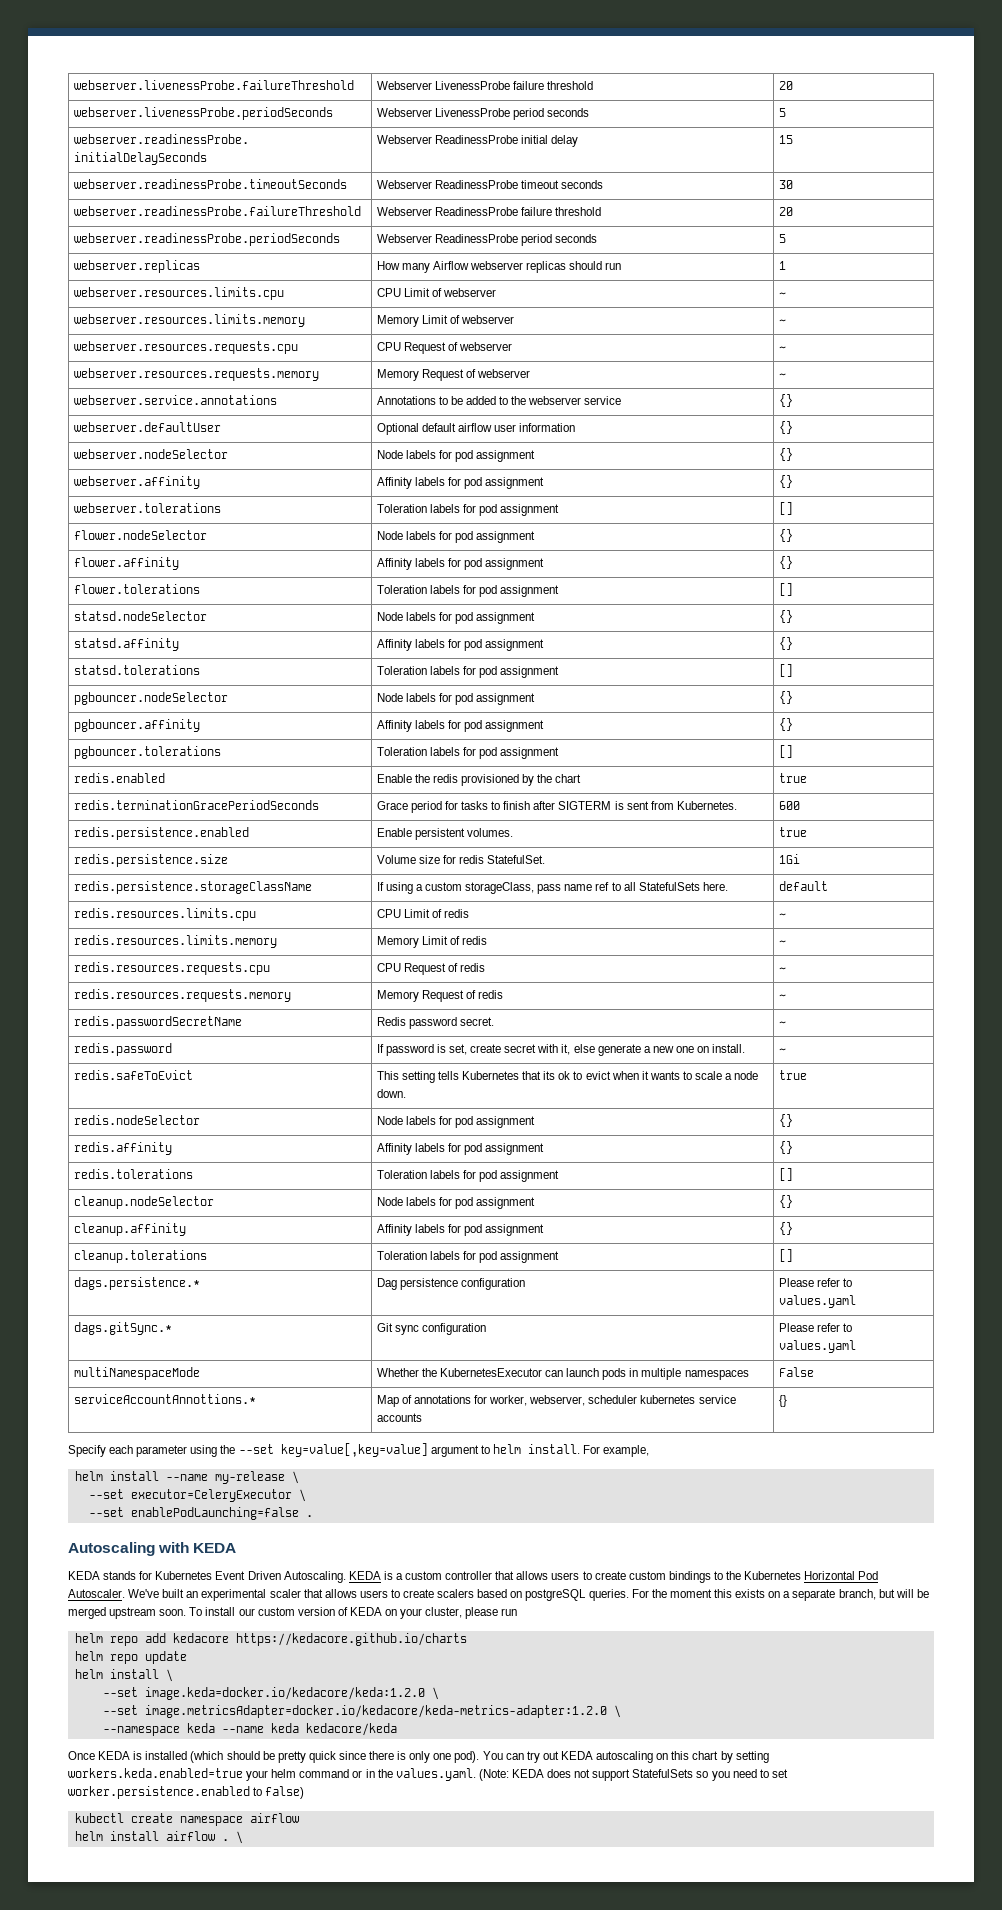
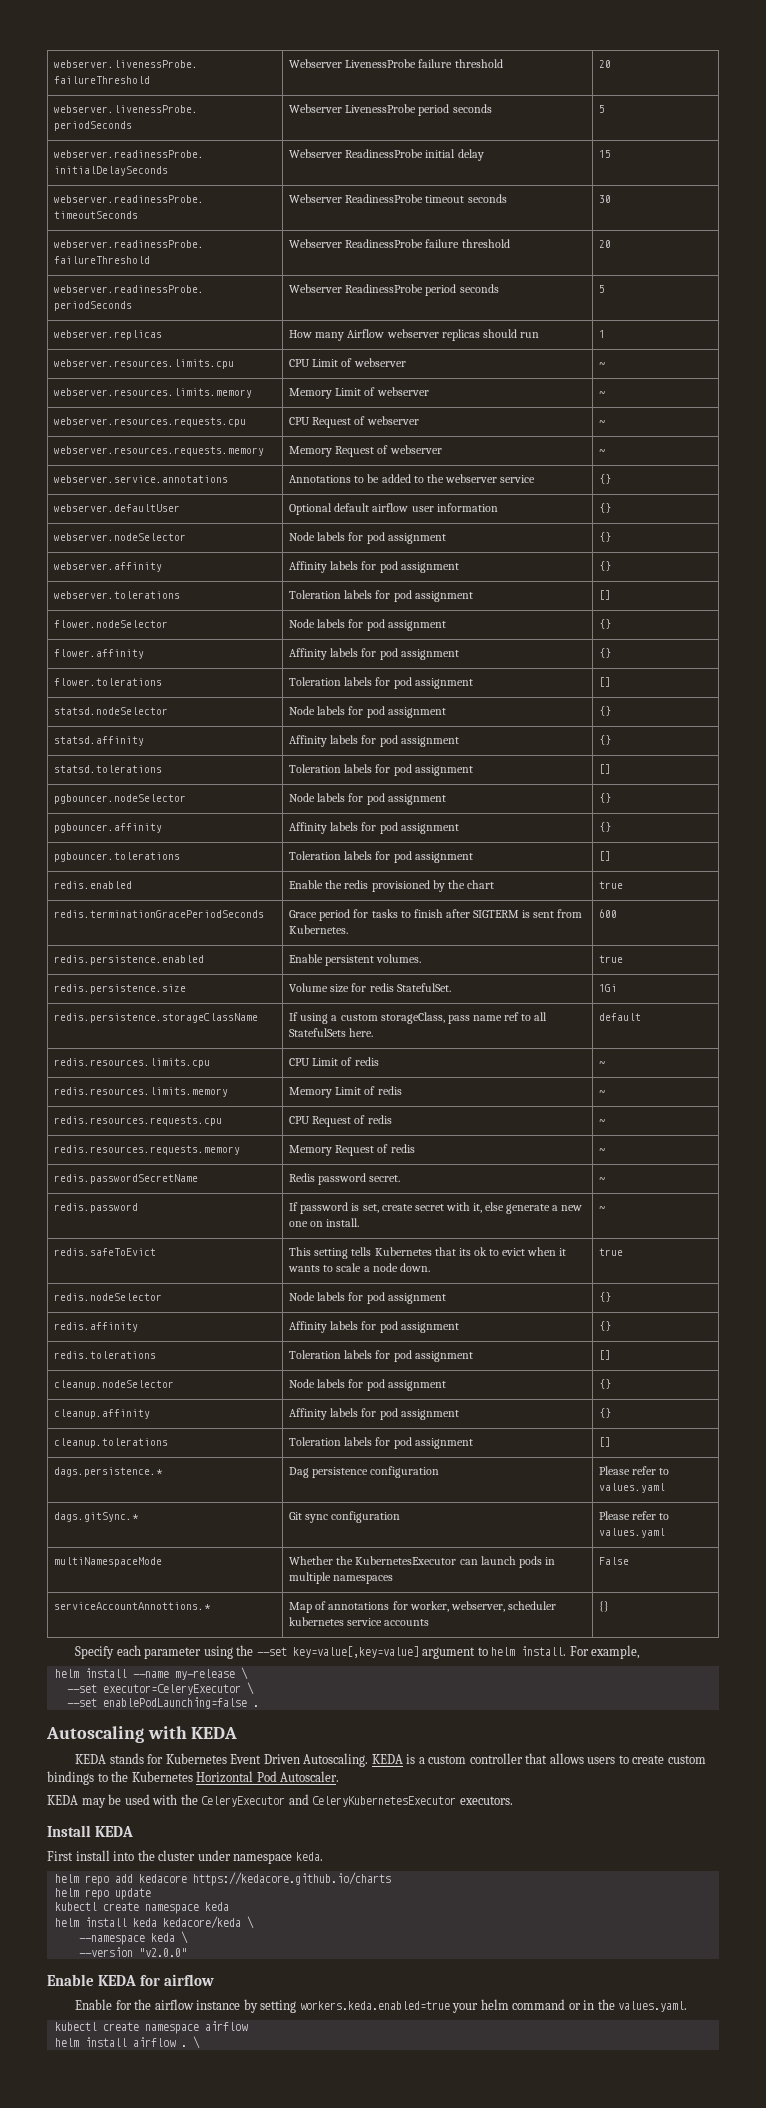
[128,1589,929,1601] [68,1607,518,1619] We've built an experimental scaler that allows users to create scalers based on postgreSQL queries. For the moment this exists on a separate branch, but will be merged upstream soon. To install our custom version of KEDA on your cluster, please run -> [47,1794,513,1808] [47,1825,134,1837] [47,1850,323,1864] // KEDA may be used with the CeleryExecutor and CeleryKubernetesExecutor executors. // Install KEDA // First install into the cluster under namespace keda.
[74,1669,173,1682] [102,1687,439,1700] [102,1705,621,1718] [102,1723,397,1736] [68,1751,719,1763] helm install \ // --set image.keda=docker.io/kedacore/keda:1.2.0 \ // --set image.metricsAdapter=docker.io/kedacore/keda-metrics-adapter:1.2.0 \ // --namespace keda --name keda kedacore/keda // Once KEDA is installed (which should be pretty quick since there is only one pod). You can try out KEDA autoscaling on this chart -> [54,1902,229,1914] [54,1916,254,1929] [78,1931,188,1945] [78,1947,187,1957] [47,1974,215,1986] [75,1999,241,2010] kubectl create namespace keda // helm install keda kedacore/keda \ // --namespace keda \ // --version "v2.0.0" // Enable KEDA for airflow // Enable for the airflow instance
[478,1769,788,1781] [68,1786,305,1799] (Note: KEDA does not support StatefulSets so you need to set worker.persistence.enabled to false) -> (688, 2006) none

